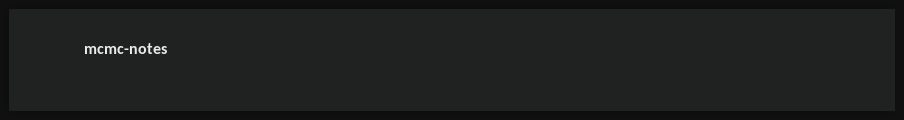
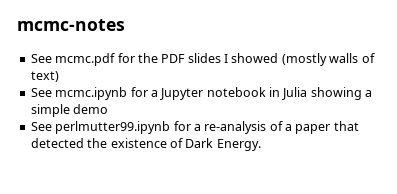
(167, 48) none -> [30,53,375,66] [30,71,59,82] [30,87,373,100] [30,104,109,117] [30,121,359,134] [30,138,261,151] // See mcmc.pdf for the PDF slides I showed (mostly walls of text) // See mcmc.ipynb for a Jupyter notebook in Julia showing a simple demo // See perlmutter99.ipynb for a re-analysis of a paper that detected the existence of Dark Energy.

